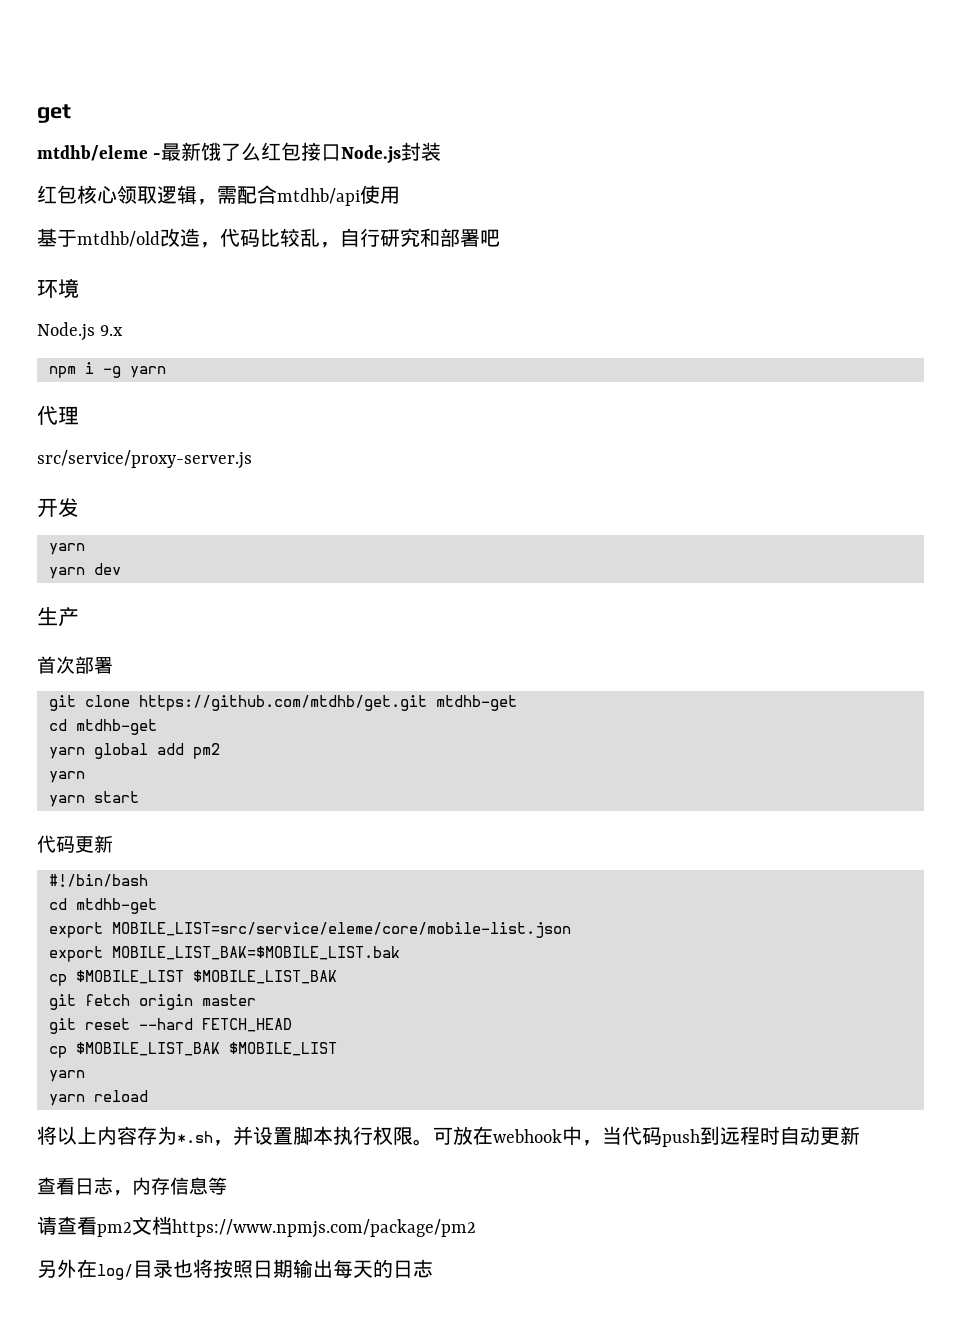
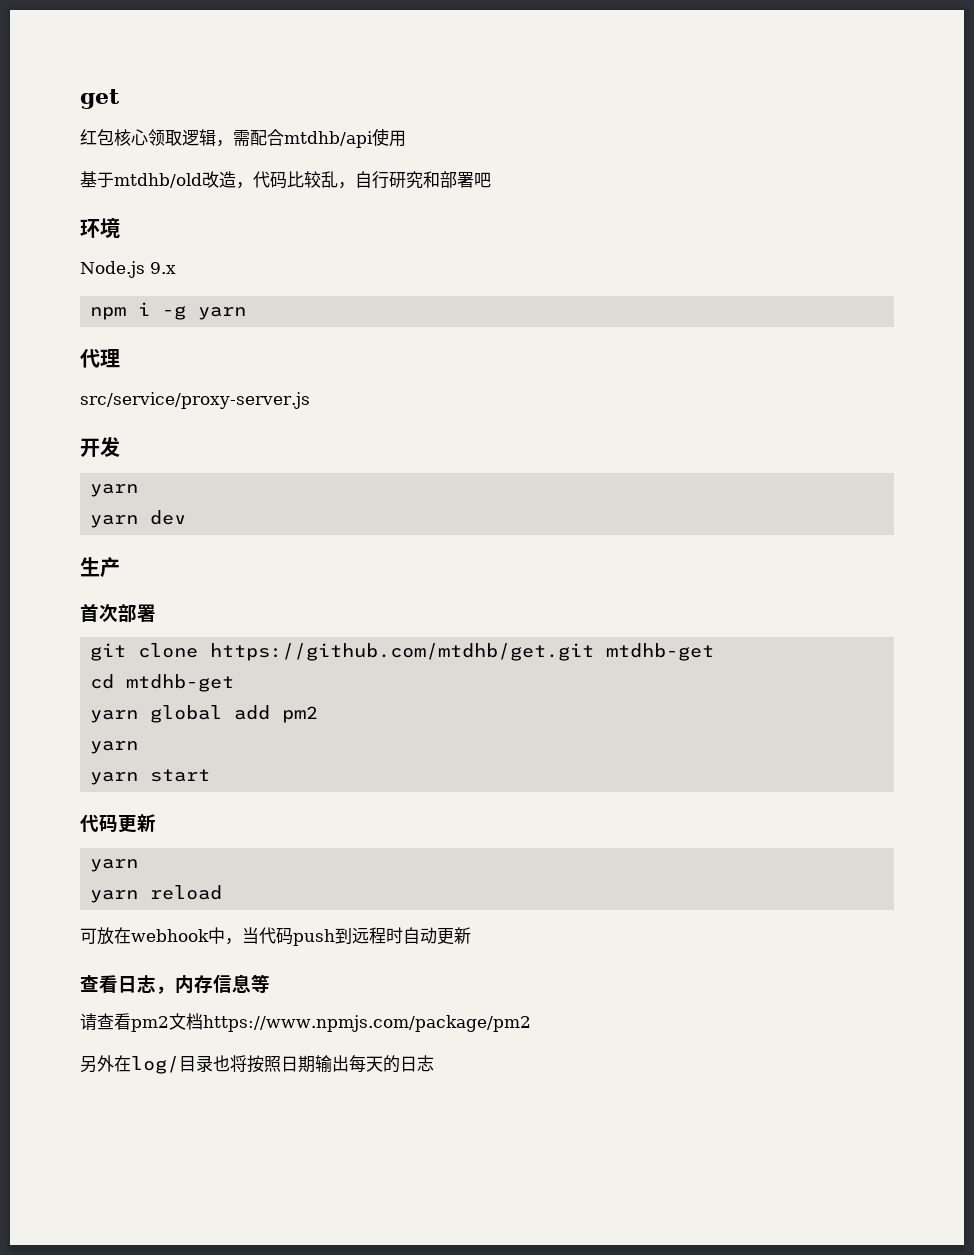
[37,142,442,164] // mtdhb/eleme -最新饿了么红包接口Node.js封装 -> (120, 99) none
[49,874,148,887] [49,898,157,914] [49,922,571,938] [49,946,400,962] [49,970,337,986] [49,994,256,1010] [49,1018,292,1034] [49,1042,337,1058] [49,1070,85,1082] [49,1090,148,1106] [37,1126,433,1146] #!/bin/bash // cd mtdhb-get // export MOBILE_LIST=src/service/eleme/core/mobile-list.json // export MOBILE_LIST_BAK=$MOBILE_LIST.bak // cp $MOBILE_LIST $MOBILE_LIST_BAK // git fetch origin master // git reset --hard FETCH_HEAD // cp $MOBILE_LIST_BAK $MOBILE_LIST // yarn // yarn reload // 将以上内容存为*.sh，并设置脚本执行权限。 -> [90,859,139,872] [90,885,223,903] yarn // yarn reload //

